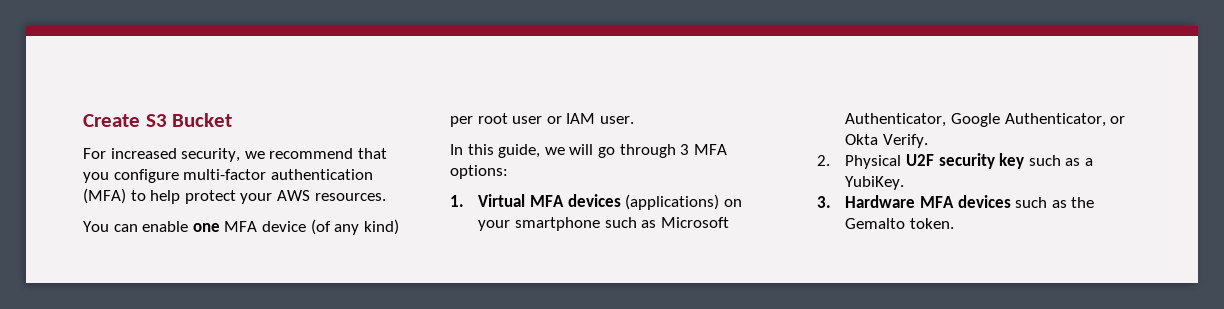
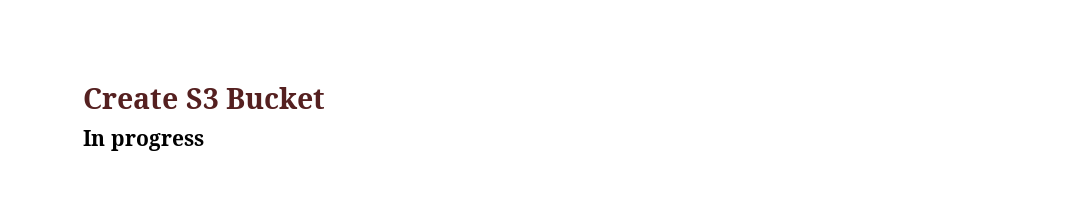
[83,148,387,162] [83,169,373,183] [83,188,386,204] [83,219,399,235] [450,113,634,127] [450,144,727,158] [450,165,508,179] [450,194,742,210] [478,217,729,231] [845,113,1126,127] [845,134,928,148] [817,153,1093,169] [845,176,905,190] [817,195,1095,208] [845,218,954,229] For increased security, we recommend that you configure multi-factor authentication (MFA) to help protect your AWS resources. // You can enable one MFA device (of any kind) per root user or IAM user. // In this guide, we will go through 3 MFA options: // 1. Virtual MFA devices (applications) on your smartphone such as Microsoft Authenticator, Google Authenticator, or Okta Verify. // 2. Physical U2F security key such as a YubiKey. // 3. Hardware MFA devices such as the Gemalto token. -> [83,130,204,151] In progress

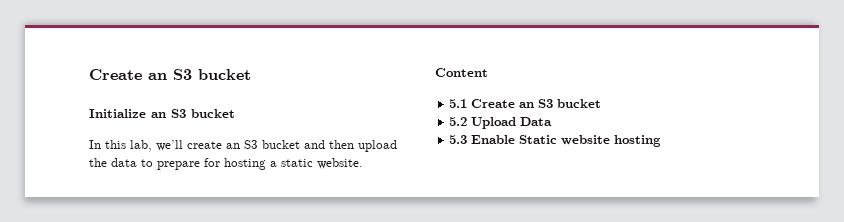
[83,87,326,109] [83,130,204,151] Create S3 Bucket // In progress -> [89,69,251,80] [89,109,235,118] [89,140,397,152] [89,158,363,170] [435,68,488,77] [449,99,602,108] [449,117,553,129] [449,135,662,147] Create an S3 bucket // Initialize an S3 bucket // In this lab, we’ll create an S3 bucket and then upload the data to prepare for hosting a static website. // Content // 5.1 Create an S3 bucket // 5.2 Upload Data // 5.3 Enable Static website hosting

